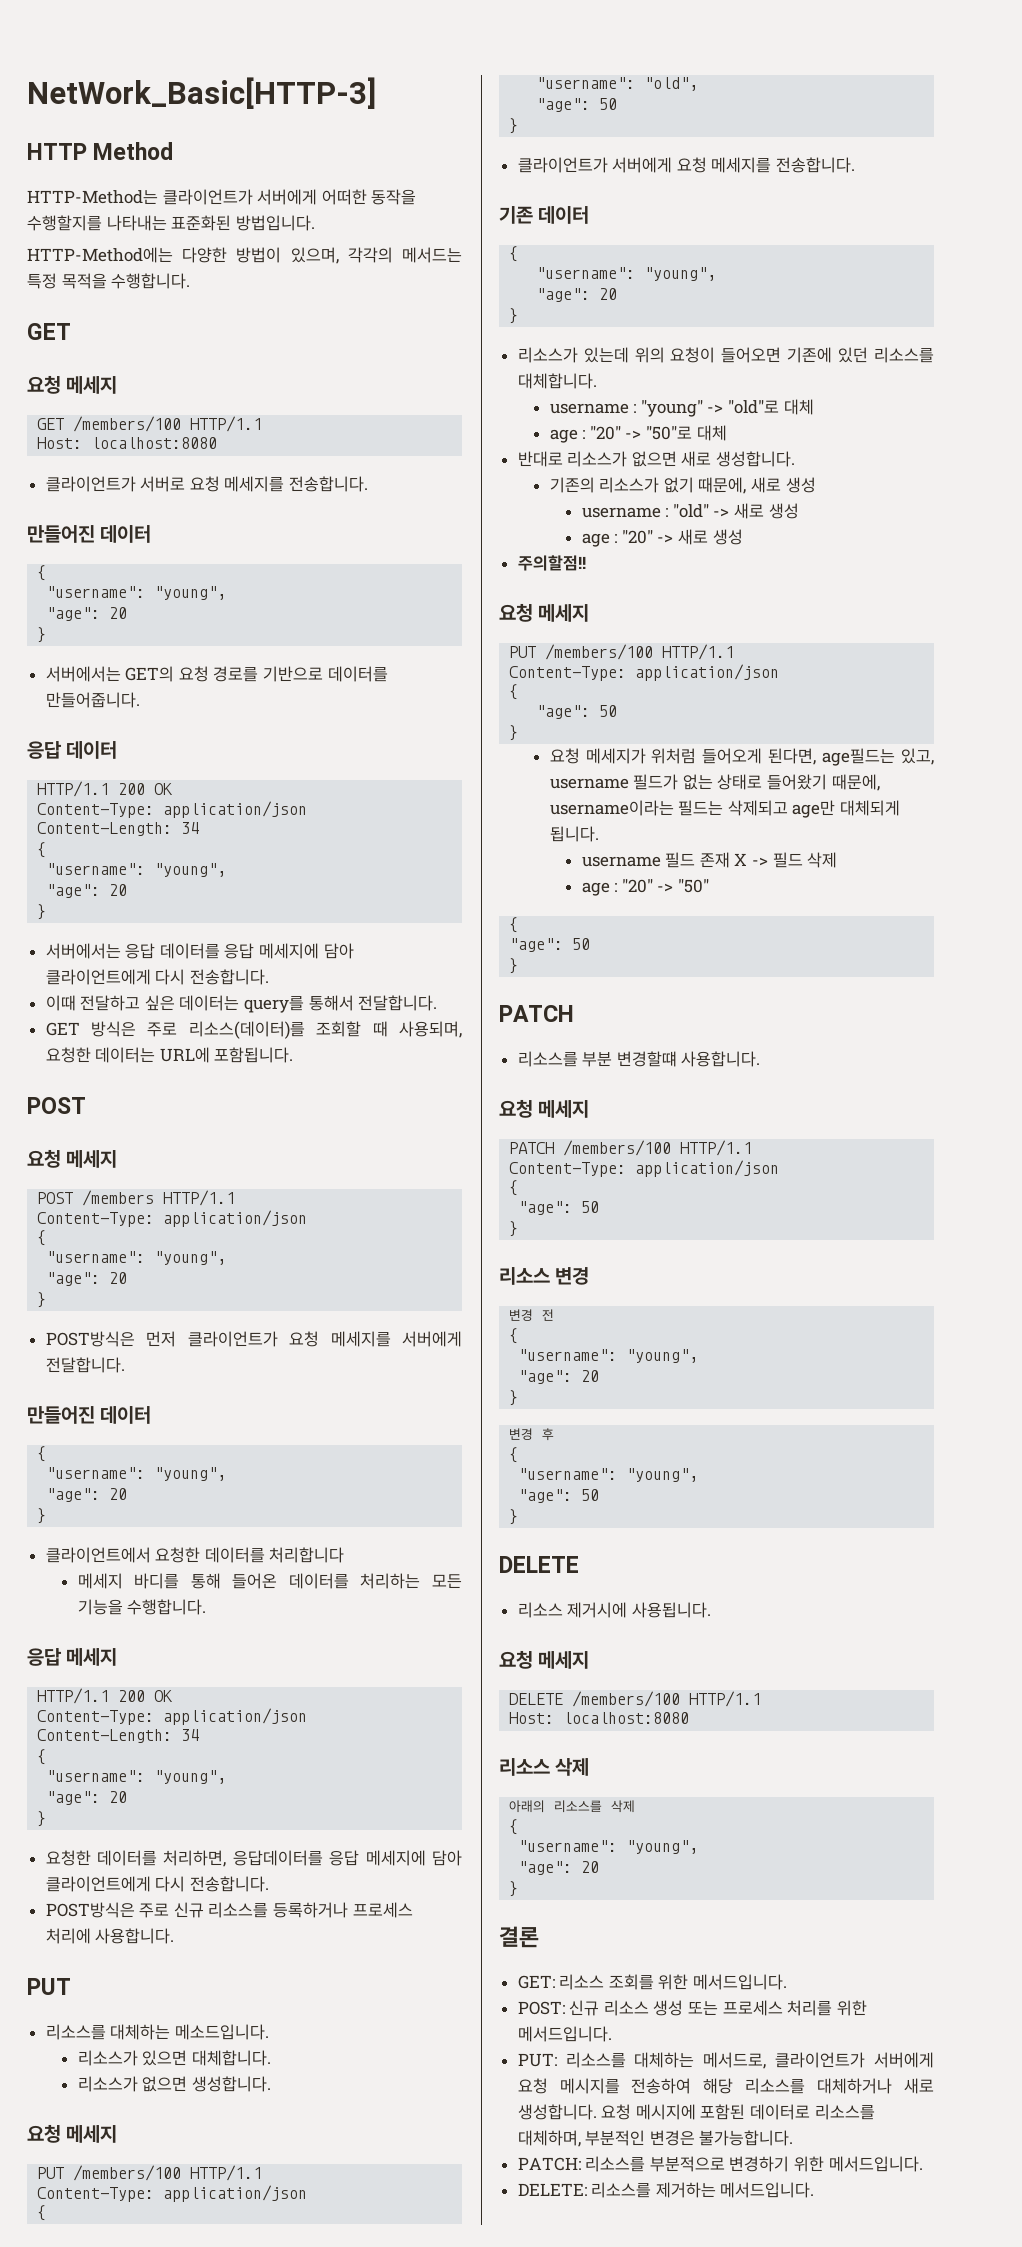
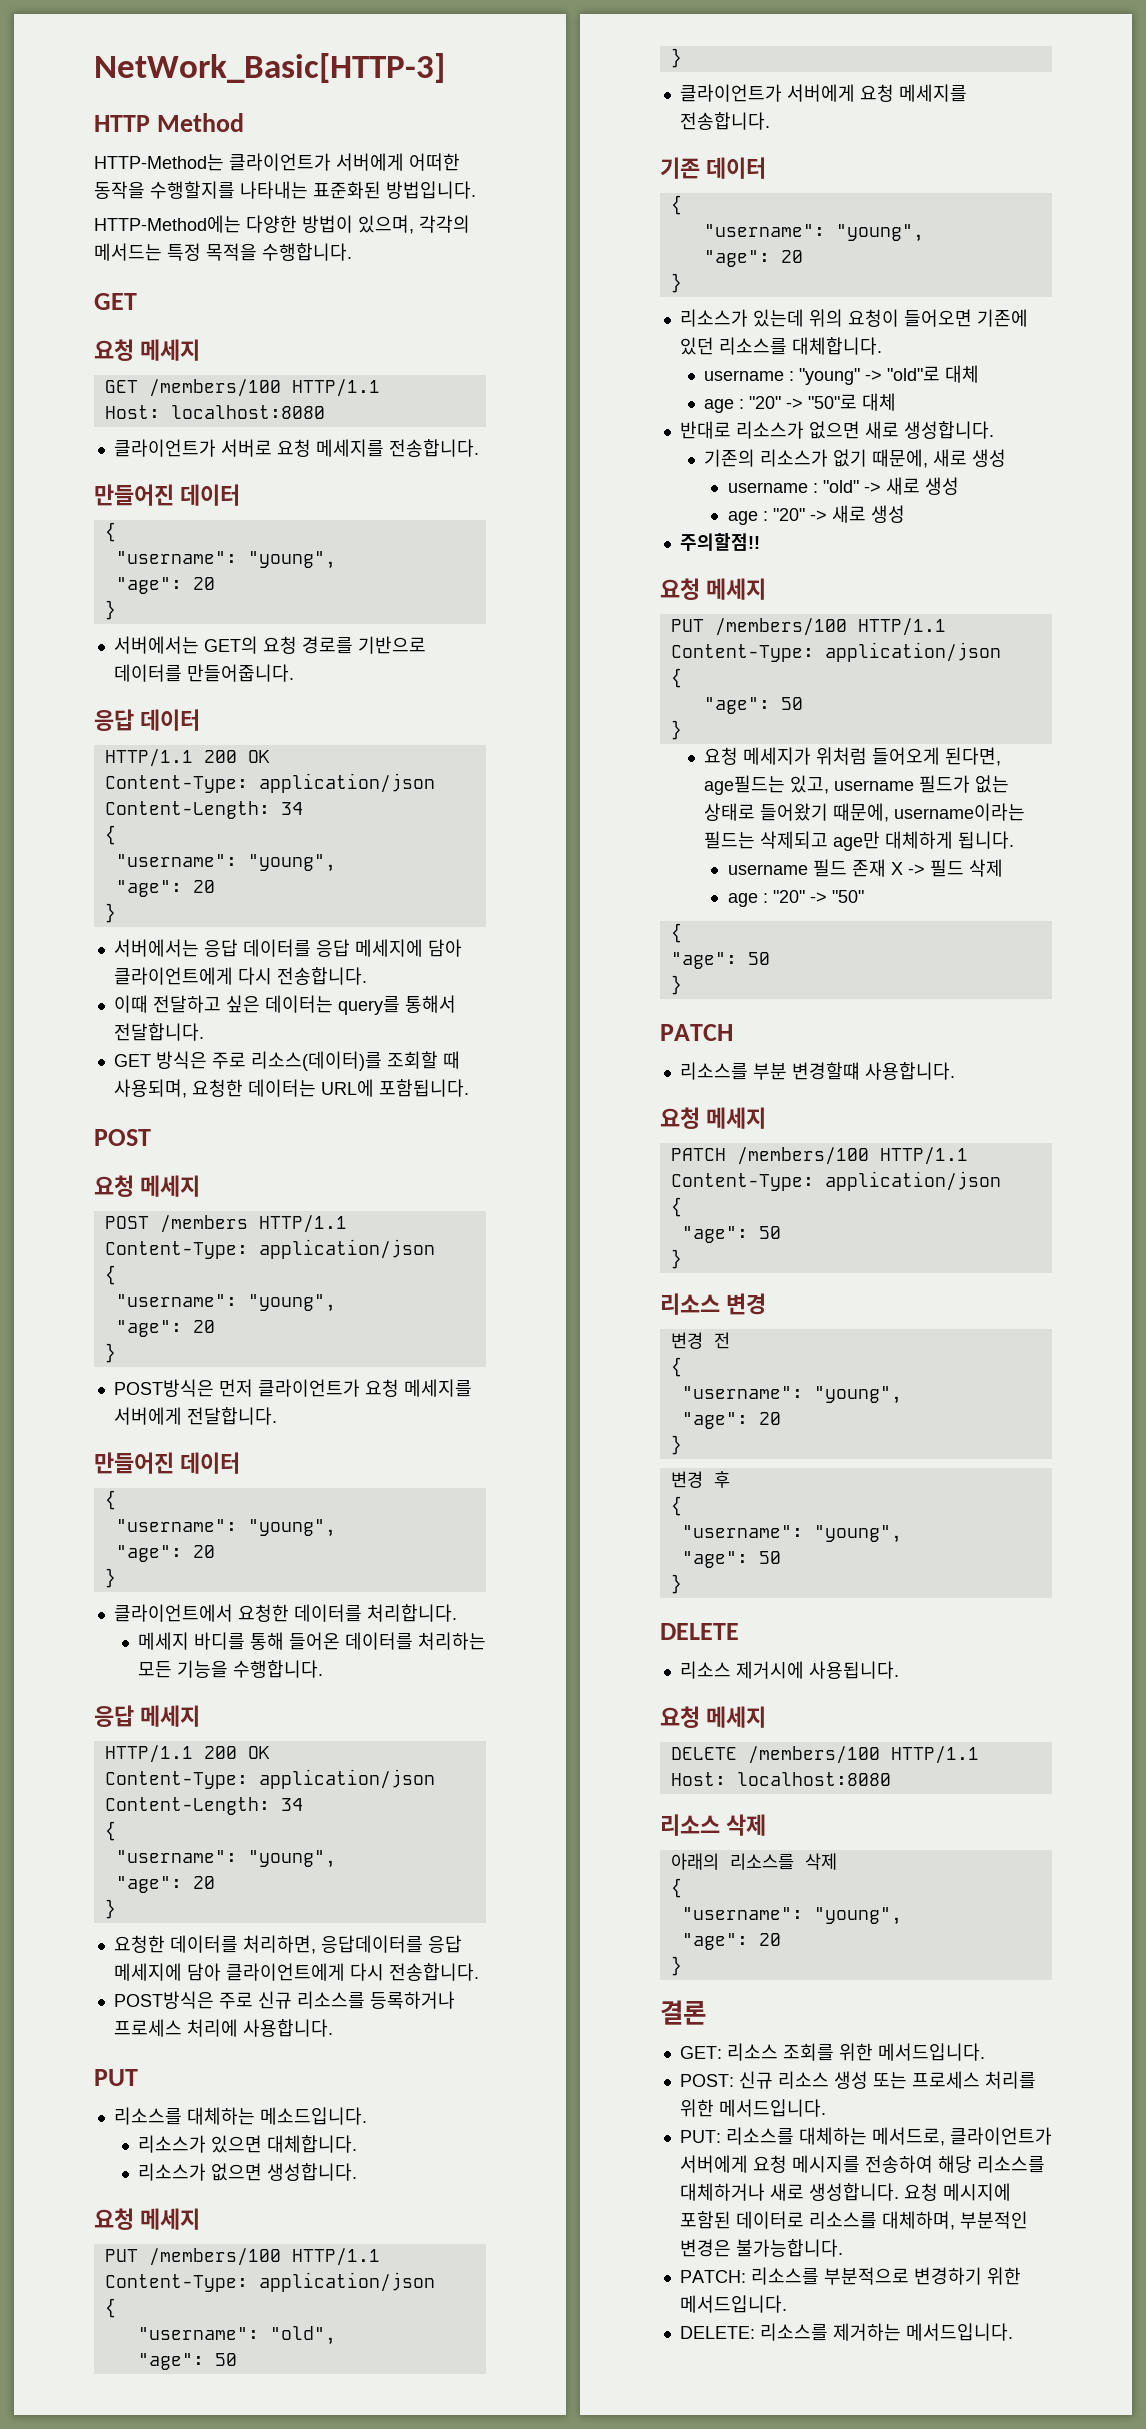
[269,1547,345,1563] 처리합니다 -> [366,1604,457,1622] 처리합니다.
[840,800,901,816] 대체되게 -> [884,831,953,849] 대체하게

